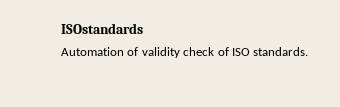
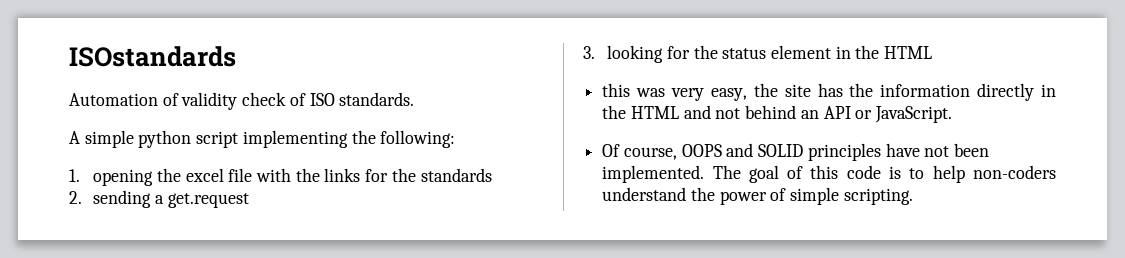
(309, 51) none -> [69,130,456,148] [69,168,492,186] [69,190,249,208] [583,45,933,63] [602,83,1056,101] [602,105,953,123] [602,143,990,161] [602,165,1056,183] [602,187,913,205] // A simple python script implementing the following: // 1. opening the excel file with the links for the standards // 2. sending a get.request // 3. looking for the status element in the HTML // this was very easy, the site has the information directly in the HTML and not behind an API or JavaScript. // Of course, OOPS and SOLID principles have not been implemented. The goal of this code is to help non-coders understand the power of simple scripting.

